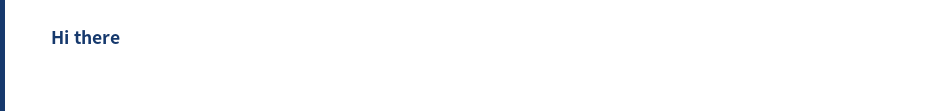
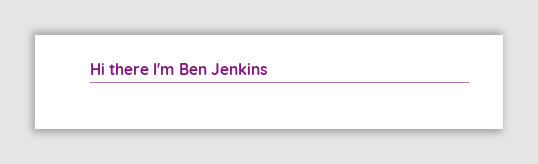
(120, 37) none -> [153,63,267,75] I'm Ben Jenkins

